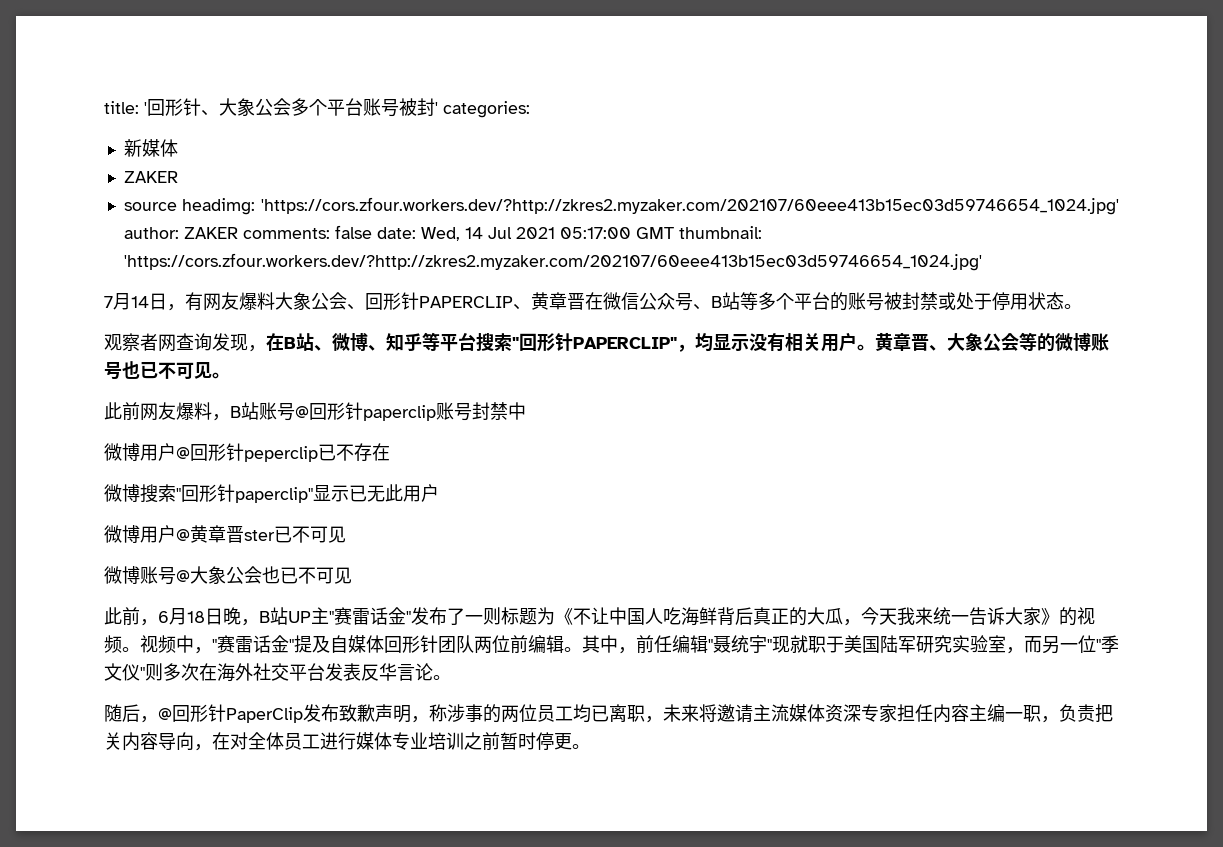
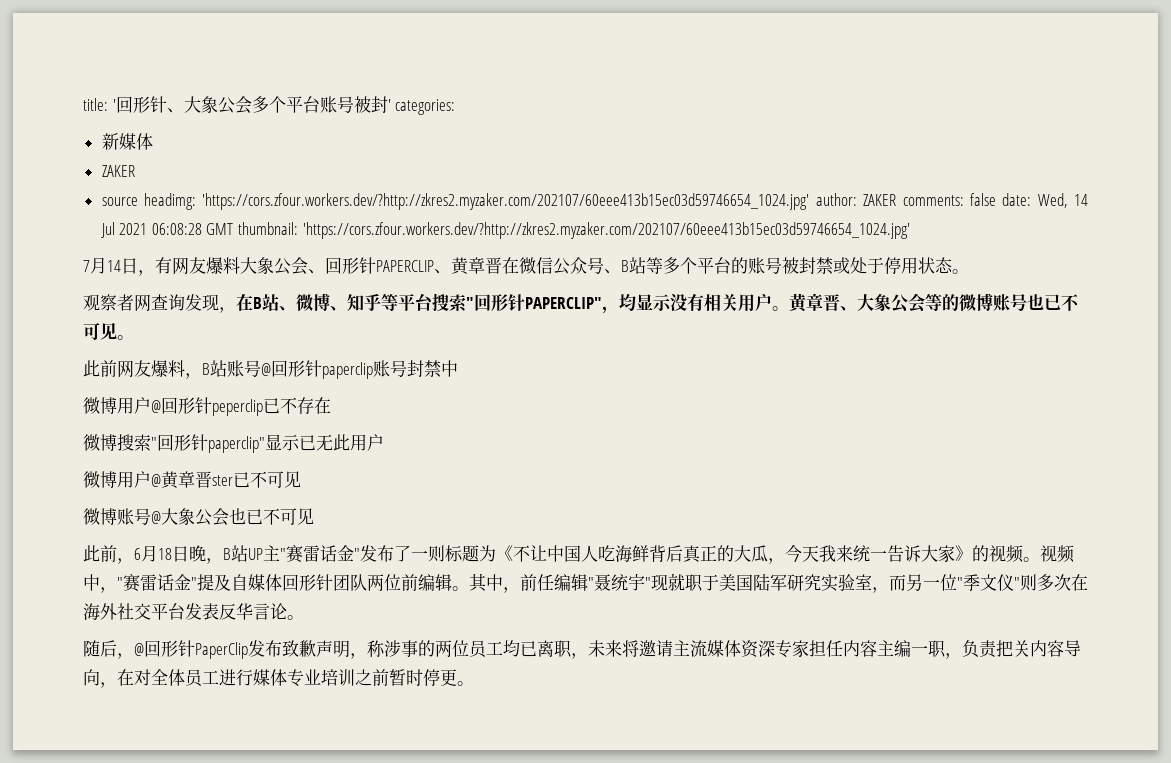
[559,227,631,239] 05:17:00 -> [151,223,202,235] 06:08:28

